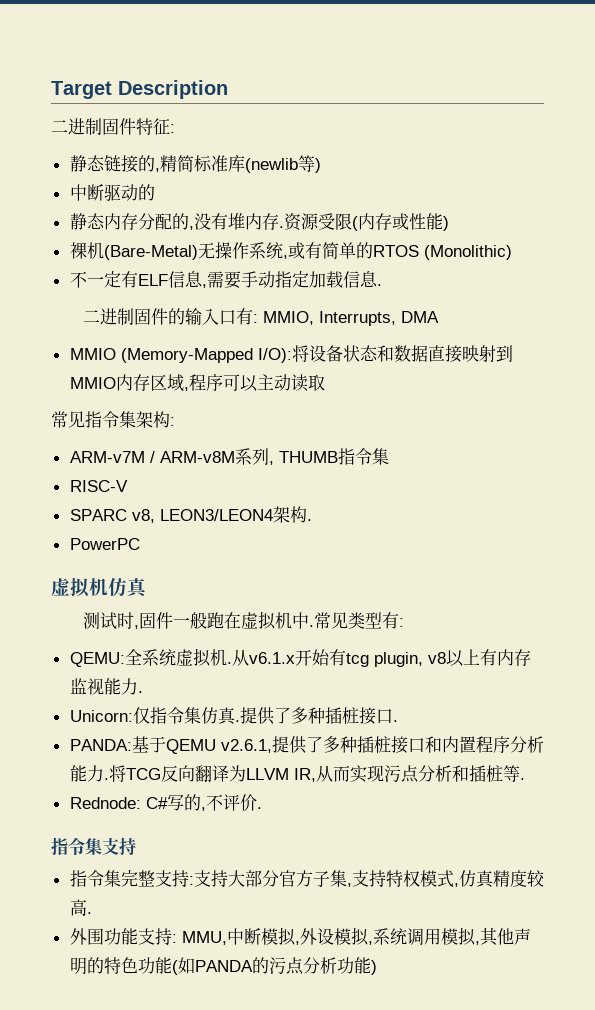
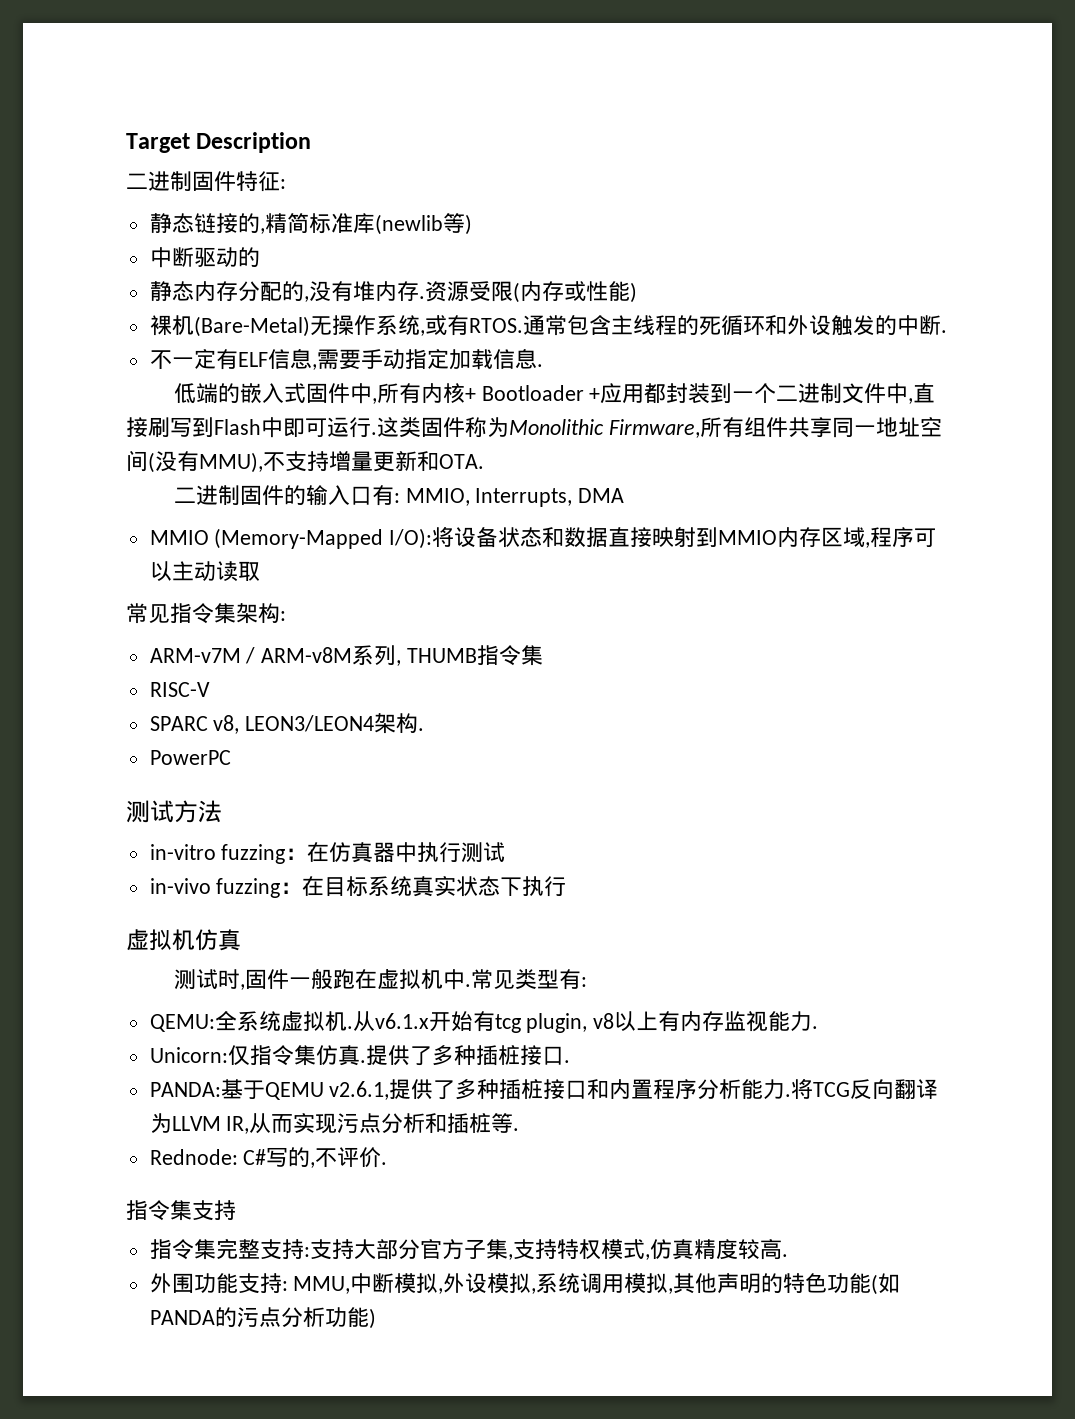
[321,242,512,260] 简单的RTOS (Monolithic) -> [468,315,947,336] RTOS.通常包含主线程的死循环和外设触发的中断.
(382, 285) none -> [173,383,936,404] [126,417,942,438] [126,450,484,473] // 低端的嵌入式固件中,所有内核+ Bootloader +应用都封装到一个二进制文件中,直接刷写到Flash中即可运行.这类固件称为Monolithic Firmware,所有组件共享同一地址空间(没有MMU),不支持增量更新和OTA.
(140, 544) none -> [126,800,222,823] [149,842,506,864] [149,876,567,898] // 测试方法 // in-vitro fuzzing：在仿真器中执行测试 // in-vivo fuzzing：在目标系统真实状态下执行

